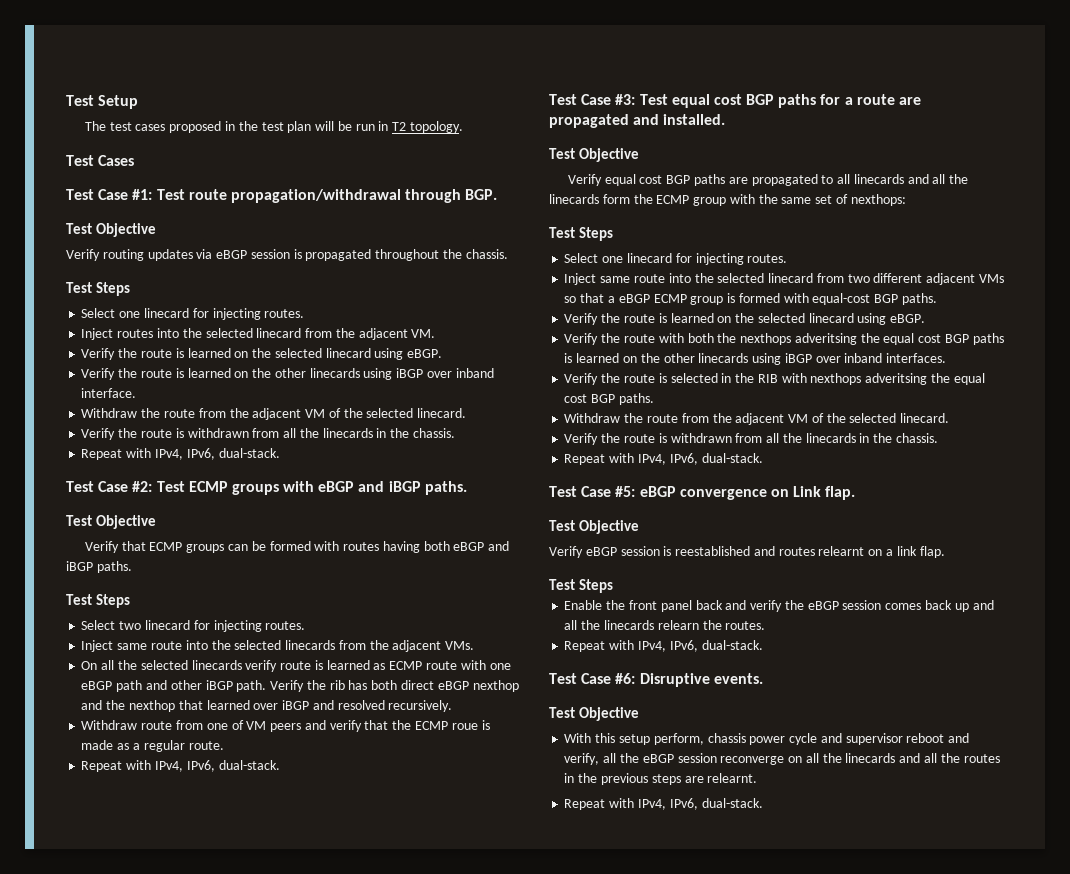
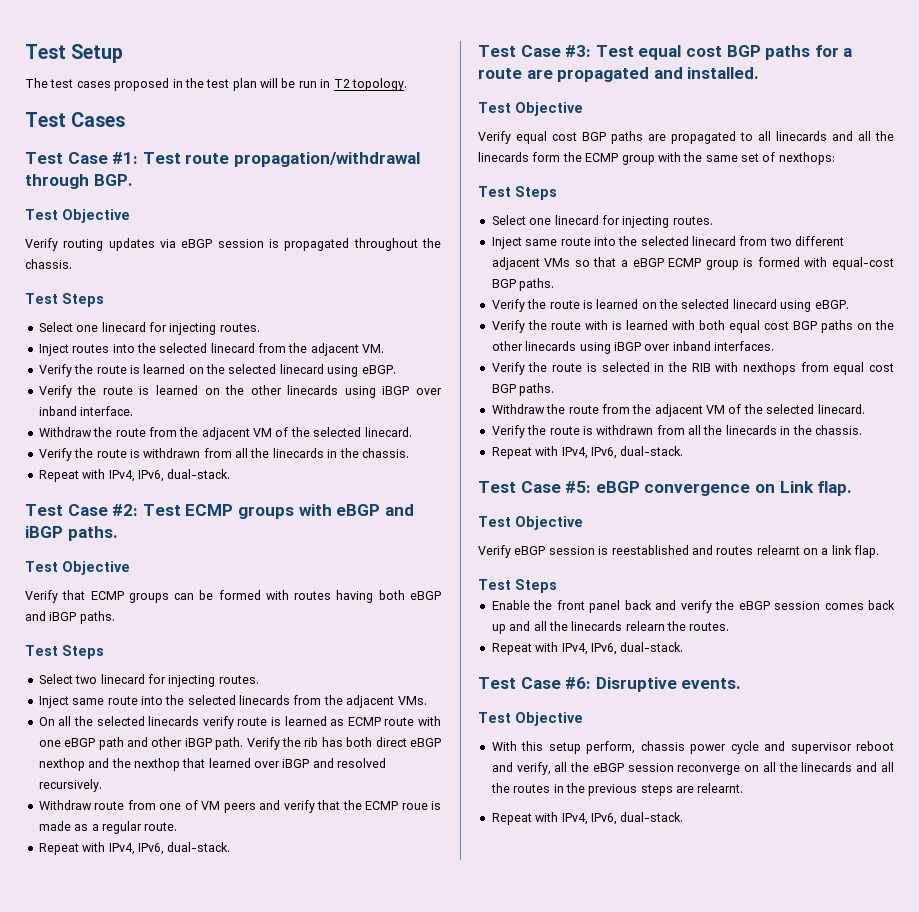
[687,333,1004,345] [564,353,620,363] both the nexthops adveritsing the equal cost BGP paths is learned -> [611,320,853,333] is learned with both equal cost BGP paths
[865,373,950,385] adveritsing the -> [800,362,829,372] from

